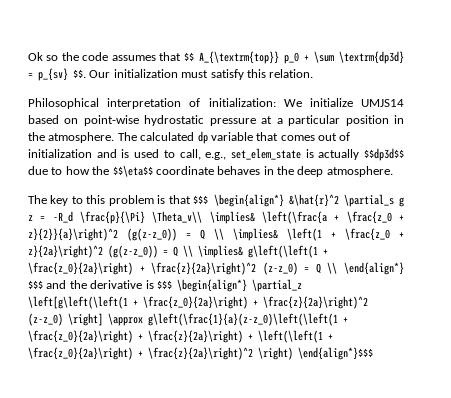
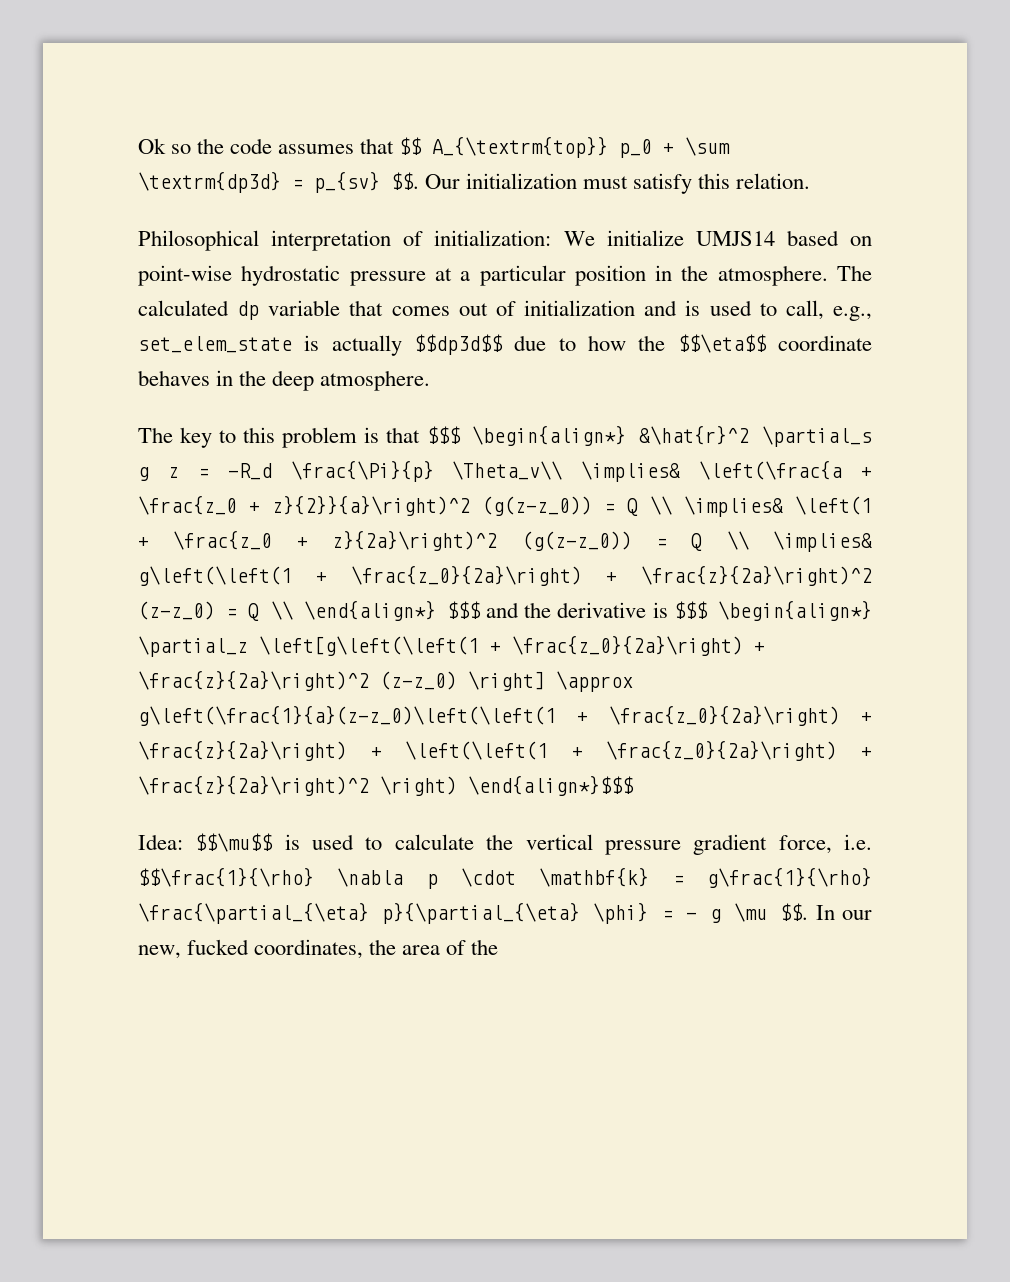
[80,211,145,224] \frac{p}{\Pi} -> [290,460,434,482] \frac{\Pi}{p}
(373, 353) none -> [138,833,873,855] [138,867,872,889] [138,902,872,924] [138,939,499,959] // Idea: $$\mu$$ is used to calculate the vertical pressure gradient force, i.e. $$\frac{1}{\rho} \nabla p \cdot \mathbf{k} = g\frac{1}{\rho} \frac{\partial_{\eta} p}{\partial_{\eta} \phi} = - g \mu $$. In our new, fucked coordinates, the area of the

